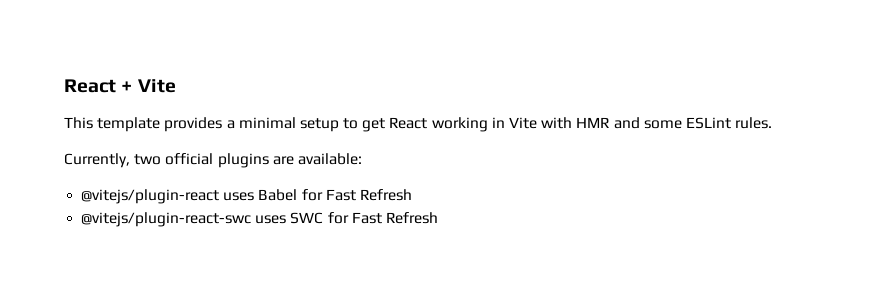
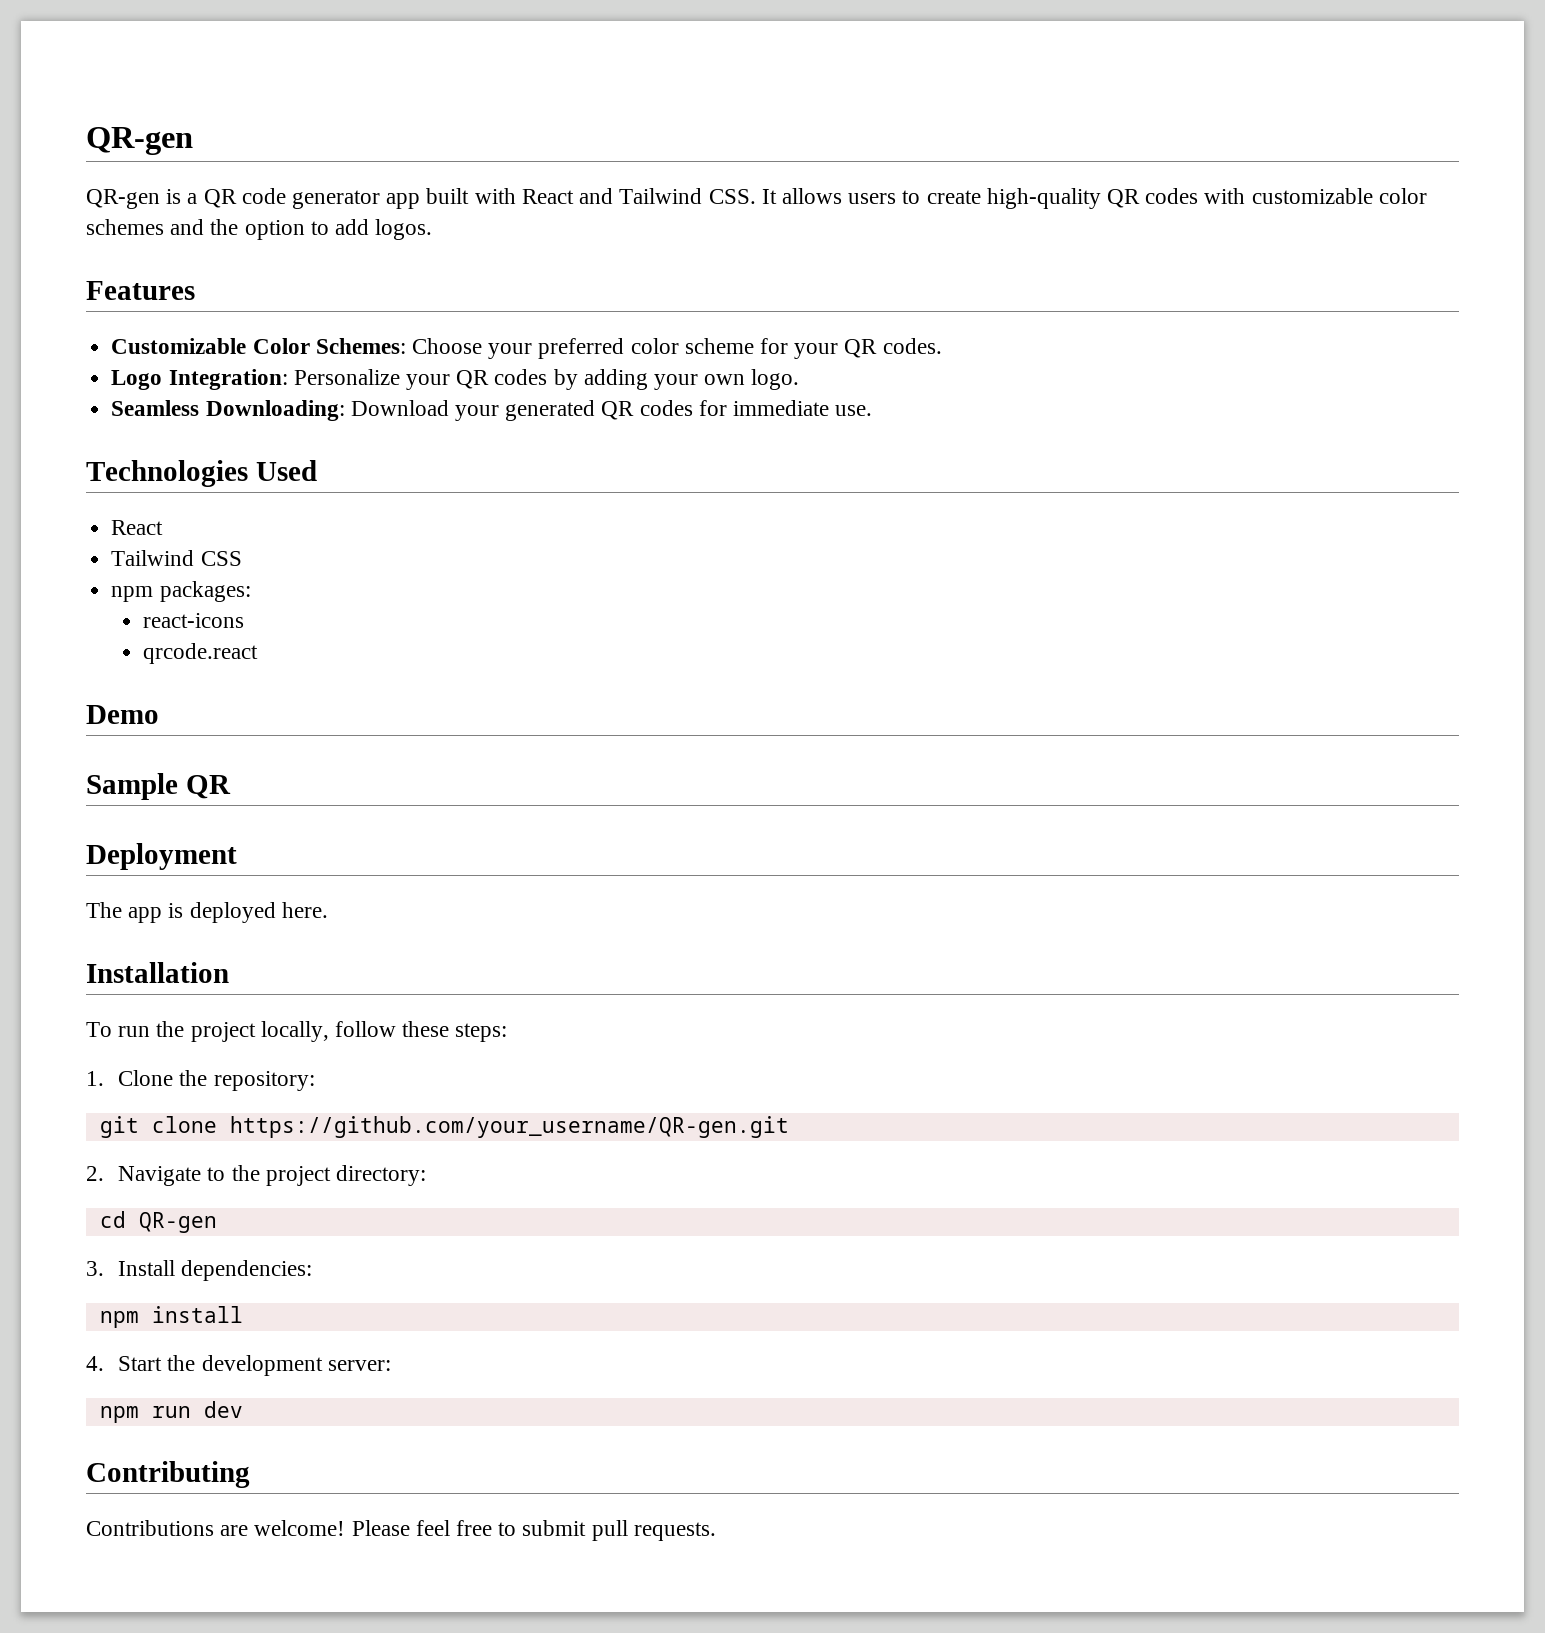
[64,79,176,93] [64,117,773,132] [64,153,362,168] [81,189,412,204] [81,212,438,227] React + Vite // This template provides a minimal setup to get React working in Vite with HMR and some ESLint rules. // Currently, two official plugins are available: // @vitejs/plugin-react uses Babel for Fast Refresh // @vitejs/plugin-react-swc uses SWC for Fast Refresh -> [86,127,193,155] [86,188,1427,209] [86,219,433,240] [86,281,195,300] [111,338,942,359] [111,369,800,390] [111,400,873,421] [86,460,317,487] [111,520,164,535] [111,550,242,566] [111,581,251,602] [143,613,245,628] [143,643,259,664] [86,705,159,724] [86,773,231,800] [86,843,237,870] [86,902,328,923] [86,962,229,983] [86,1021,508,1042] [86,1070,315,1091] [99,1116,789,1138] [86,1165,426,1186] [99,1211,217,1233] [86,1260,313,1281] [99,1306,243,1328] [86,1355,391,1376] [99,1401,243,1423] [86,1461,250,1488] [86,1520,716,1541] QR-gen // QR-gen is a QR code generator app built with React and Tailwind CSS. It allows users to create high-quality QR codes with customizable color schemes and the option to add logos. // Features // Customizable Color Schemes: Choose your preferred color scheme for your QR codes. // Logo Integration: Personalize your QR codes by adding your own logo. // Seamless Downloading: Download your generated QR codes for immediate use. // Technologies Used // React // Tailwind CSS // npm packages: // react-icons // qrcode.react // Demo // Sample QR // Deployment // The app is deployed here. // Installation // To run the project locally, follow these steps: // 1. Clone the repository: // git clone https://github.com/your_username/QR-gen.git // 2. Navigate to the project directory: // cd QR-gen // 3. Install dependencies: // npm install // 4. Start the development server: // npm run dev // Contributing // Contributions are welcome! Please feel free to submit pull requests.

